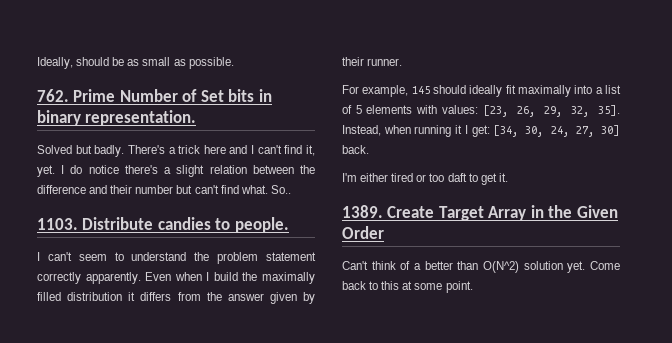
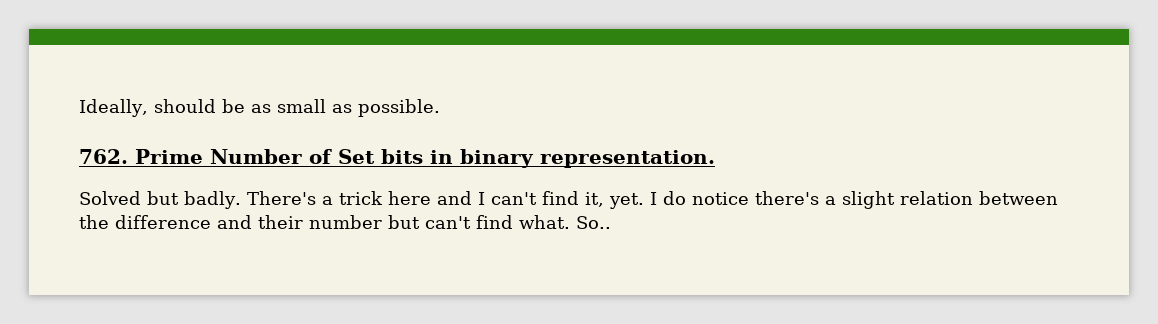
[37,217,289,233] [37,252,316,264] [37,272,315,284] [37,292,315,304] [342,57,403,66] [342,85,621,97] [342,105,620,117] [342,125,620,137] [342,145,369,154] [342,173,508,185] [342,205,618,221] [342,226,384,239] [342,261,620,273] [342,281,473,293] // 1103. Distribute candies to people. // I can't seem to understand the problem statement correctly apparently. Even when I build the maximally filled distribution it differs from the answer given by their runner. // For example, 145 should ideally fit maximally into a list of 5 elements with values: [23, 26, 29, 32, 35]. Instead, when running it I get: [34, 30, 24, 27, 30] back. // I'm either tired or too daft to get it. // 1389. Create Target Array in the Given Order // Can't think of a better than O(N^2) solution yet. Come back to this at some point. -> (611, 222) none

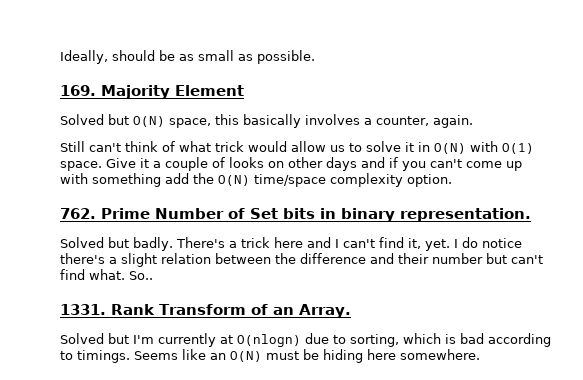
(440, 108) none -> [60,85,244,99] [60,114,473,128] [60,141,534,154] [60,157,522,171] [60,173,452,187] // 169. Majority Element // Solved but O(N) space, this basically involves a counter, again. // Still can't think of what trick would allow us to solve it in O(N) with O(1) space. Give it a couple of looks on other days and if you can't come up with something add the O(N) time/space complexity option.
(611, 222) none -> [60,304,351,318] [60,333,551,347] [60,349,480,363] // 1331. Rank Transform of an Array. // Solved but I'm currently at O(nlogn) due to sorting, which is bad according to timings. Seems like an O(N) must be hiding here somewhere.

